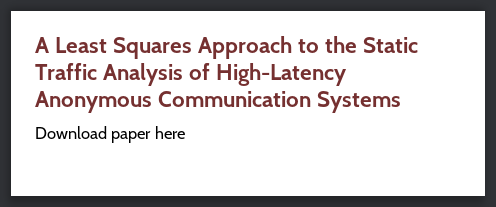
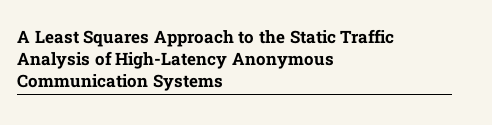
[35,126,185,143] // Download paper here -> (223, 82) none

